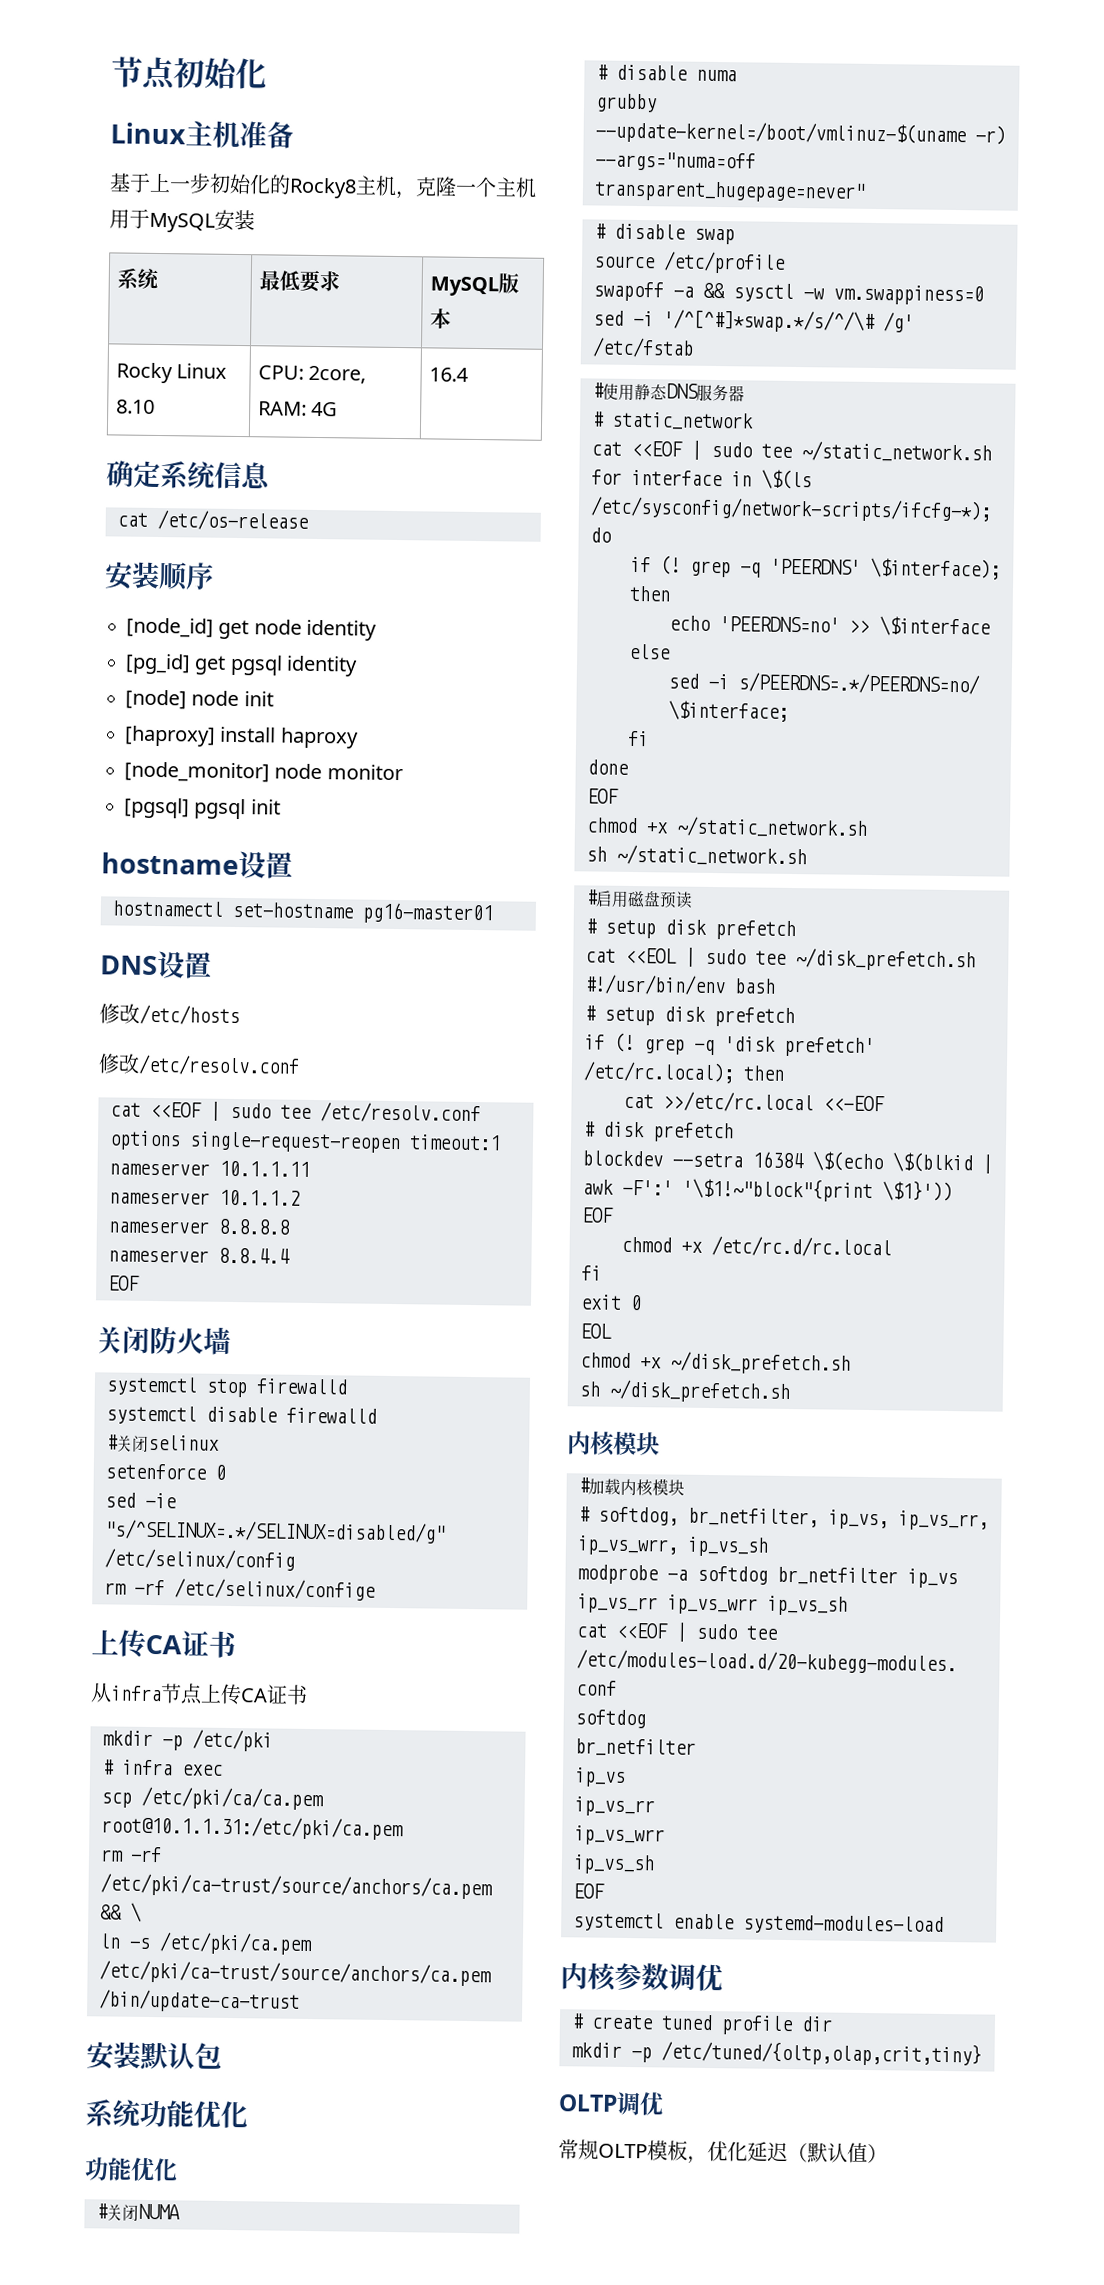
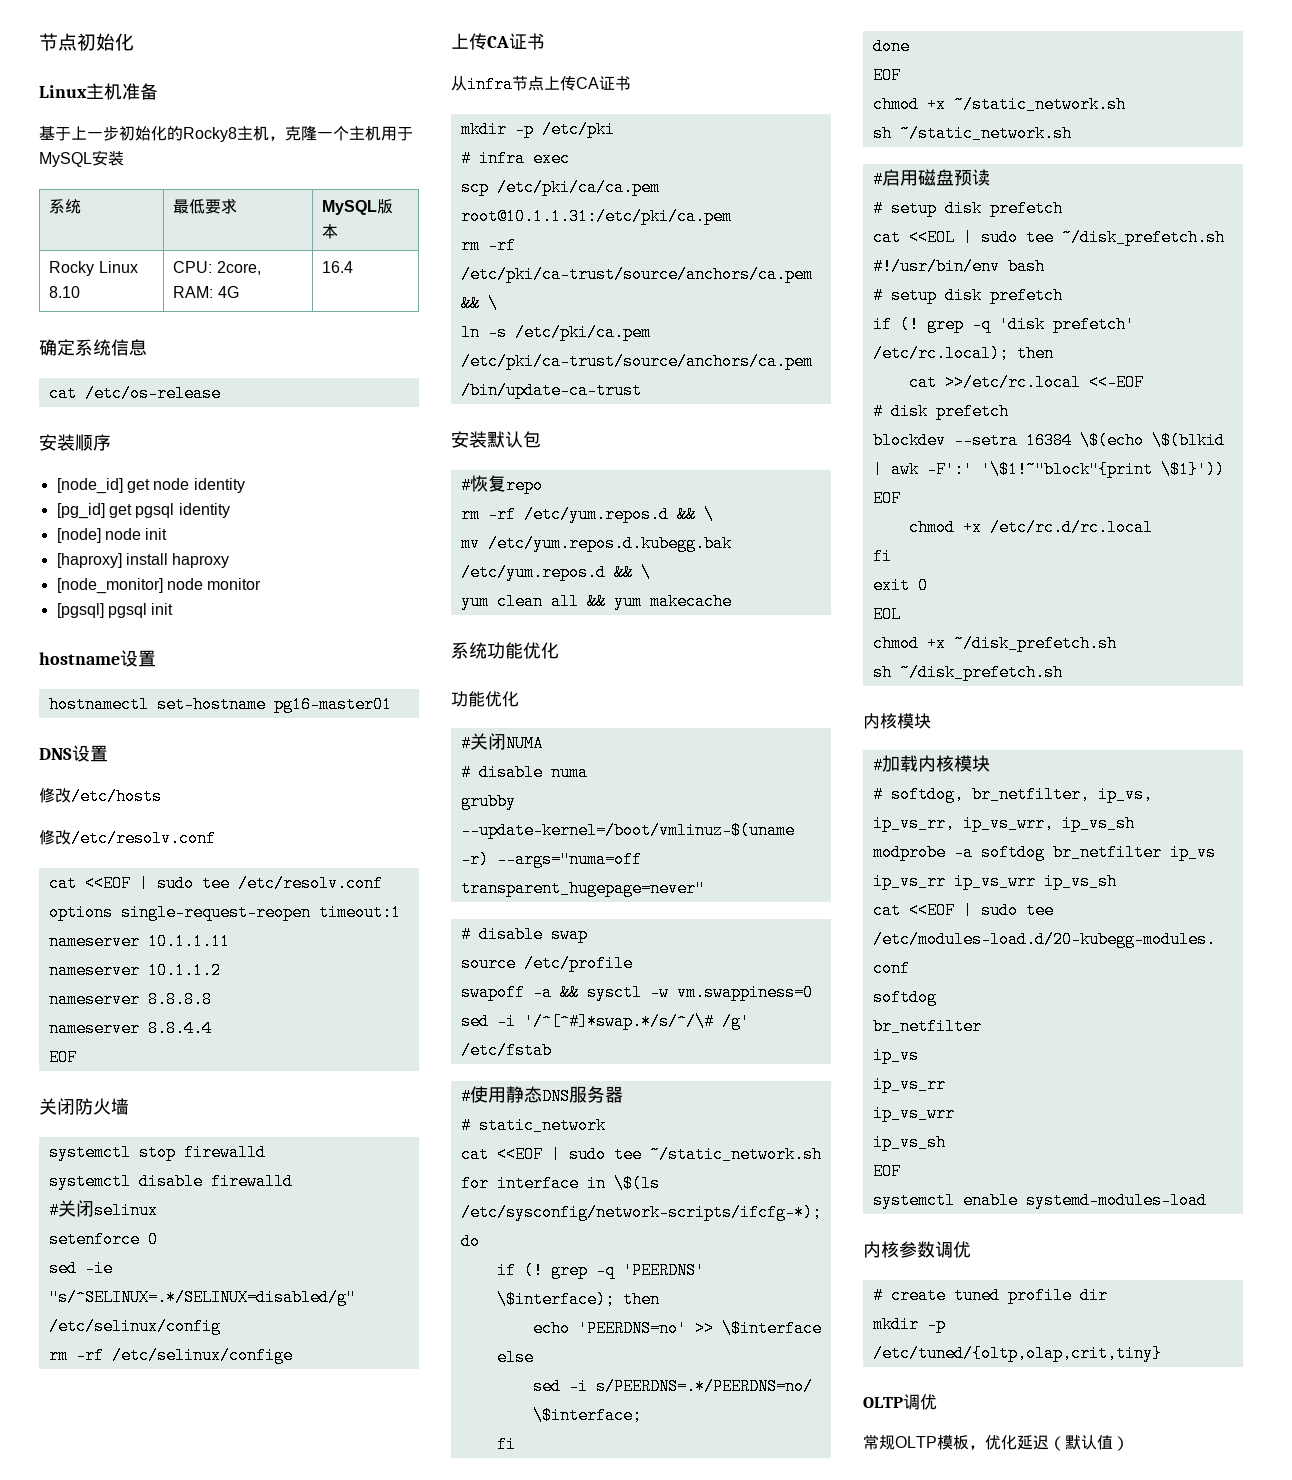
(222, 2055) none -> [460,475,543,494] [460,506,714,523] [460,535,732,552] [460,564,651,581] [460,593,732,610] // #恢复repo // rm -rf /etc/yum.repos.d && \ // mv /etc/yum.repos.d.kubegg.bak /etc/yum.repos.d && \ // yum clean all && yum makecache

